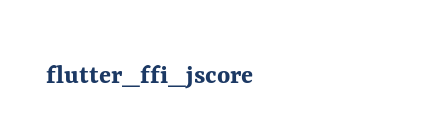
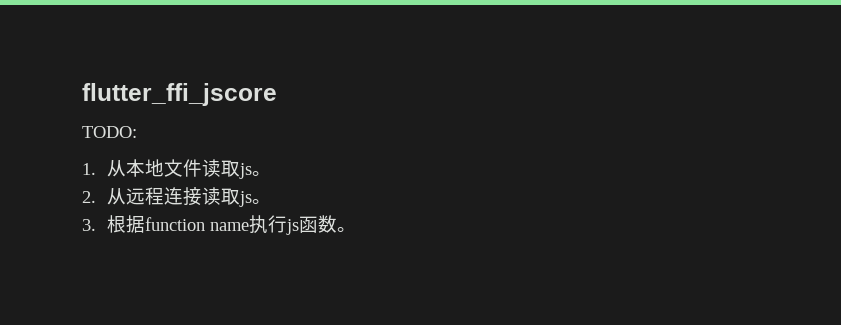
(253, 77) none -> [82,126,137,138] [82,159,271,179] [82,187,271,207] [82,215,356,235] // TODO: // 1.从本地文件读取js。 // 2.从远程连接读取js。 // 3.根据function name执行js函数。

